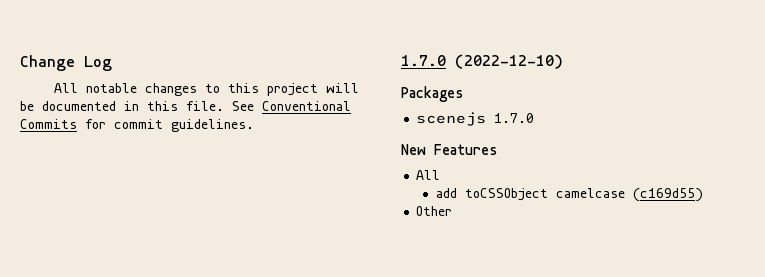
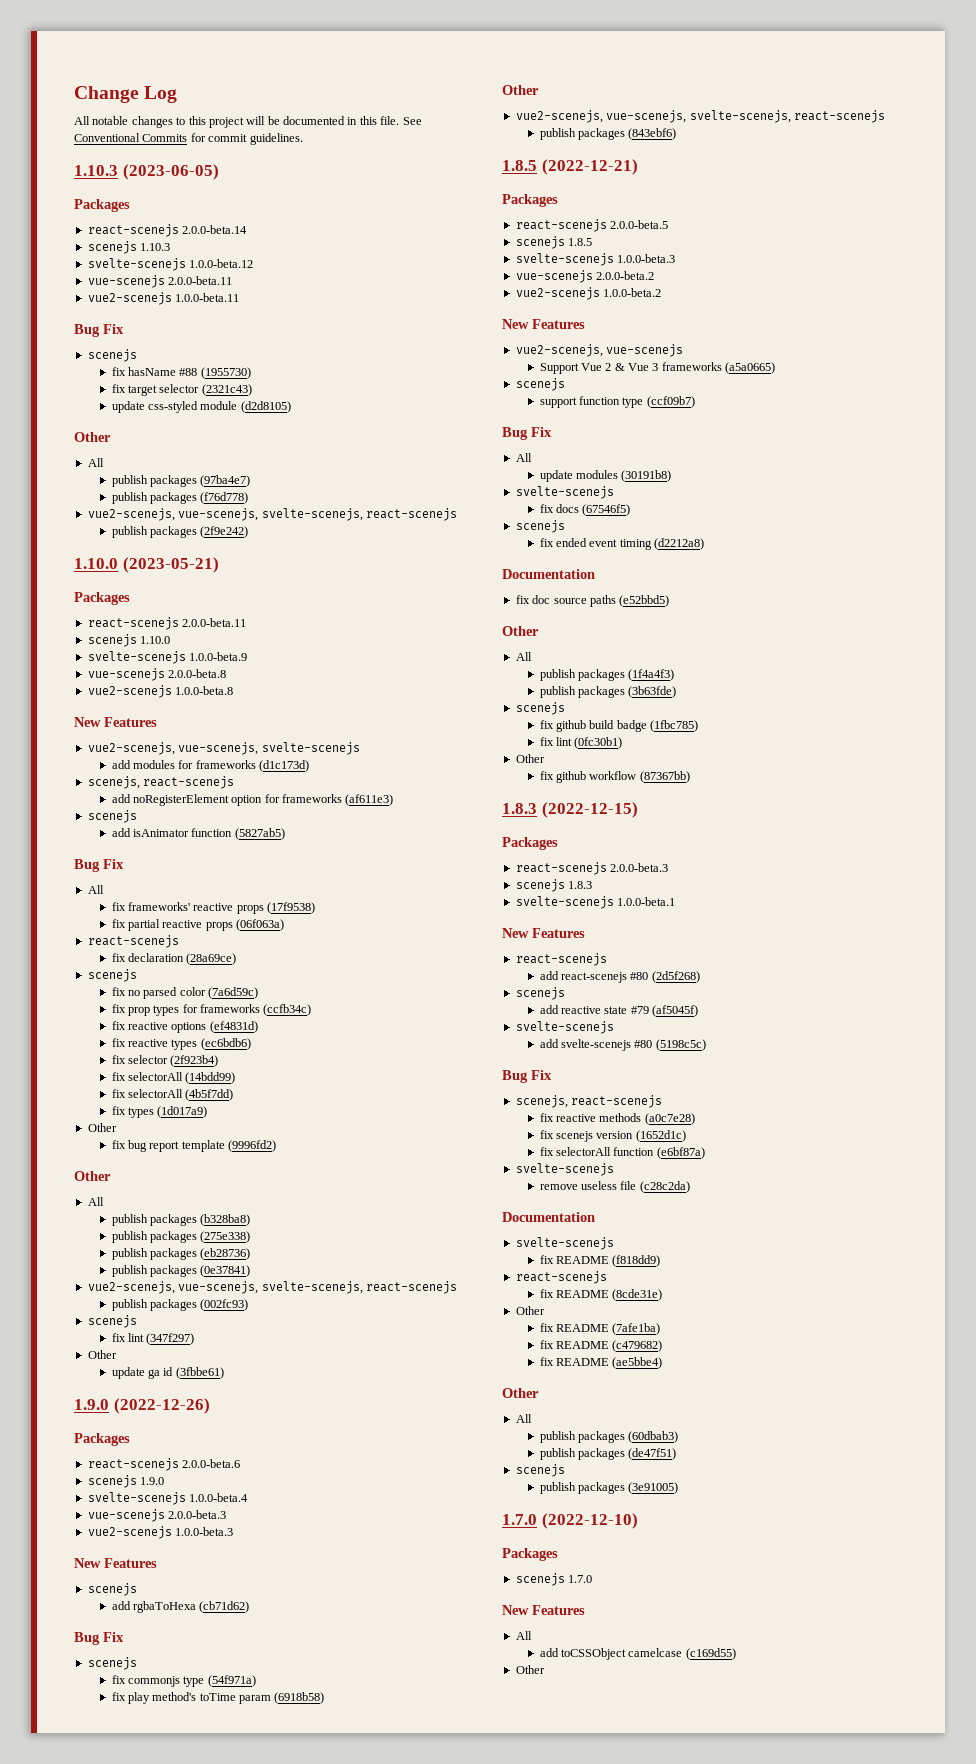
(254, 125) none -> [74,164,219,180] [74,199,130,212] [87,224,248,237] [87,241,171,254] [87,258,254,271] [87,275,233,288] [87,292,240,305] [74,324,124,337] [87,349,137,362] [111,367,251,379] [111,384,252,396] [111,401,291,413] [74,432,111,442] [87,458,104,467] [111,475,251,487] [111,492,249,504] [87,508,457,521] [111,526,249,538] [74,557,219,573] [74,592,130,605] [87,617,247,630] [87,634,171,647] [87,651,248,664] [87,668,227,681] [87,685,234,698] [74,717,157,727] [87,742,360,755] [111,760,310,772] [87,776,235,789] [111,794,394,806] [87,810,137,823] [111,828,285,840] [74,859,124,872] [87,885,104,894] [111,902,316,914] [111,919,285,931] [87,935,179,948] [111,953,237,965] [87,969,137,982] [111,987,259,999] [111,1004,312,1016] [111,1021,258,1033] [111,1038,251,1050] [111,1055,219,1067] [111,1072,236,1084] [111,1089,234,1101] [111,1106,208,1118] [87,1123,117,1132] [111,1140,277,1152] [74,1171,111,1181] [87,1197,104,1206] [111,1214,251,1226] [111,1231,251,1243] [111,1248,251,1260] [111,1265,251,1277] [87,1281,457,1294] [111,1299,249,1311] [87,1315,137,1328] [111,1333,195,1345] [87,1350,117,1359] [111,1367,224,1379] [74,1398,210,1414] [74,1433,130,1446] [87,1458,241,1471] [87,1475,165,1488] [87,1492,249,1505] [87,1509,227,1522] [87,1526,234,1539] [74,1558,157,1568] [87,1583,137,1596] [111,1601,250,1613] [74,1632,124,1645] [87,1657,137,1670] [111,1675,256,1687] [111,1692,325,1704] [502,85,539,95] [515,110,885,123] [539,128,677,140] [502,159,638,175] [502,194,558,207] [515,219,669,232] [515,236,593,249] [515,253,676,266] [515,270,655,283] [515,287,662,300] [502,319,585,329] [515,344,684,357] [539,362,776,374] [515,378,565,391] [539,396,695,408] [502,427,552,440] [515,453,532,462] [539,470,672,482] [515,486,614,499] [539,504,631,516] [515,520,565,533] [539,538,705,550] [502,569,595,579] [515,595,670,607] [502,626,539,636] [515,652,532,661] [539,669,675,681] [539,686,677,698] [515,702,565,715] [539,720,699,732] [539,737,623,749] [515,754,545,763] [539,771,690,783] [502,802,638,818] [502,837,558,850] [515,862,669,875] [515,879,593,892] [515,896,676,909] [502,928,585,938] [515,953,607,966] [539,971,700,983] [515,987,565,1000] [539,1005,699,1017] [515,1021,614,1034] [539,1039,706,1051] [502,1070,552,1083] [515,1095,663,1108] [539,1113,695,1125] [539,1130,686,1142] [539,1147,705,1159] [515,1163,614,1176] [539,1181,690,1193] [502,1212,595,1222] [515,1237,614,1250] [539,1255,661,1267] [515,1271,607,1284] [539,1289,663,1301] [515,1306,545,1315] [539,1323,661,1335] [539,1340,663,1352] [539,1357,663,1369] [502,1388,539,1398] [515,1414,532,1423] [539,1431,679,1443] [539,1448,677,1460] [515,1464,565,1477] [539,1482,679,1494] // 1.10.3 (2023-06-05) // Packages // react-scenejs 2.0.0-beta.14 // scenejs 1.10.3 // svelte-scenejs 1.0.0-beta.12 // vue-scenejs 2.0.0-beta.11 // vue2-scenejs 1.0.0-beta.11 // Bug Fix // scenejs // fix hasName #88 (1955730) // fix target selector (2321c43) // update css-styled module (d2d8105) // Other // All // publish packages (97ba4e7) // publish packages (f76d778) // vue2-scenejs, vue-scenejs, svelte-scenejs, react-scenejs // publish packages (2f9e242) // 1.10.0 (2023-05-21) // Packages // react-scenejs 2.0.0-beta.11 // scenejs 1.10.0 // svelte-scenejs 1.0.0-beta.9 // vue-scenejs 2.0.0-beta.8 // vue2-scenejs 1.0.0-beta.8 // New Features // vue2-scenejs, vue-scenejs, svelte-scenejs // add modules for frameworks (d1c173d) // scenejs, react-scenejs // add noRegisterElement option for frameworks (af611e3) // scenejs // add isAnimator function (5827ab5) // Bug Fix // All // fix frameworks' reactive props (17f9538) // fix partial reactive props (06f063a) // react-scenejs // fix declaration (28a69ce) // scenejs // fix no parsed color (7a6d59c) // fix prop types for frameworks (ccfb34c) // fix reactive options (ef4831d) // fix reactive types (ec6bdb6) // fix selector (2f923b4) // fix selectorAll (14bdd99) // fix selectorAll (4b5f7dd) // fix types (1d017a9) // Other // fix bug report template (9996fd2) // Other // All // publish packages (b328ba8) // publish packages (275e338) // publish packages (eb28736) // publish packages (0e37841) // vue2-scenejs, vue-scenejs, svelte-scenejs, react-scenejs // publish packages (002fc93) // scenejs // fix lint (347f297) // Other // update ga id (3fbbe61) // 1.9.0 (2022-12-26) // Packages // react-scenejs 2.0.0-beta.6 // scenejs 1.9.0 // svelte-scenejs 1.0.0-beta.4 // vue-scenejs 2.0.0-beta.3 // vue2-scenejs 1.0.0-beta.3 // New Features // scenejs // add rgbaToHexa (cb71d62) // Bug Fix // scenejs // fix commonjs type (54f971a) // fix play method's toTime param (6918b58) // Other // vue2-scenejs, vue-scenejs, svelte-scenejs, react-scenejs // publish packages (843ebf6) // 1.8.5 (2022-12-21) // Packages // react-scenejs 2.0.0-beta.5 // scenejs 1.8.5 // svelte-scenejs 1.0.0-beta.3 // vue-scenejs 2.0.0-beta.2 // vue2-scenejs 1.0.0-beta.2 // New Features // vue2-scenejs, vue-scenejs // Support Vue 2 & Vue 3 frameworks (a5a0665) // scenejs // support function type (ccf09b7) // Bug Fix // All // update modules (30191b8) // svelte-scenejs // fix docs (67546f5) // scenejs // fix ended event timing (d2212a8) // Documentation // fix doc source paths (e52bbd5) // Other // All // publish packages (1f4a4f3) // publish packages (3b63fde) // scenejs // fix github build badge (1fbc785) // fix lint (0fc30b1) // Other // fix github workflow (87367bb) // 1.8.3 (2022-12-15) // Packages // react-scenejs 2.0.0-beta.3 // scenejs 1.8.3 // svelte-scenejs 1.0.0-beta.1 // New Features // react-scenejs // add react-scenejs #80 (2d5f268) // scenejs // add reactive state #79 (af5045f) // svelte-scenejs // add svelte-scenejs #80 (5198c5c) // Bug Fix // scenejs, react-scenejs // fix reactive methods (a0c7e28) // fix scenejs version (1652d1c) // fix selectorAll function (e6bf87a) // svelte-scenejs // remove useless file (c28c2da) // Documentation // svelte-scenejs // fix README (f818dd9) // react-scenejs // fix README (8cde31e) // Other // fix README (7afe1ba) // fix README (c479682) // fix README (ae5bbe4) // Other // All // publish packages (60dbab3) // publish packages (de47f51) // scenejs // publish packages (3e91005)

